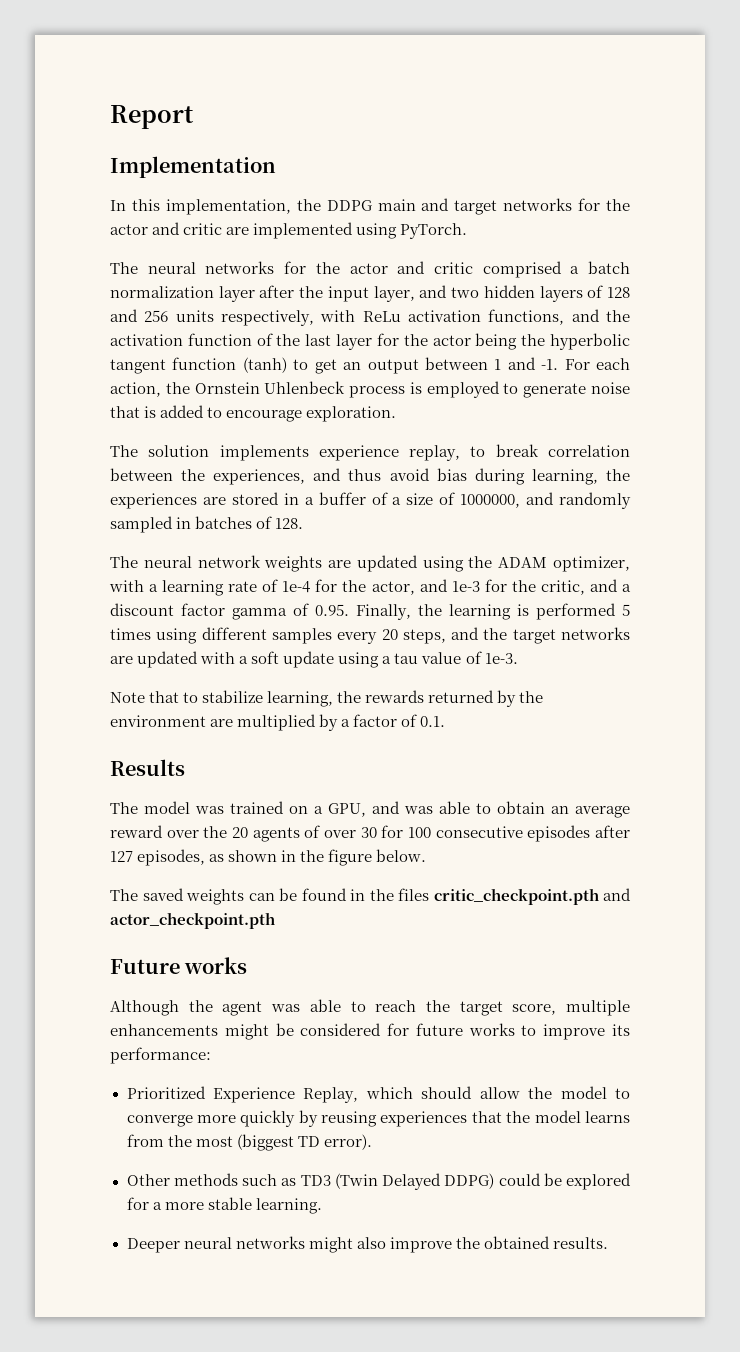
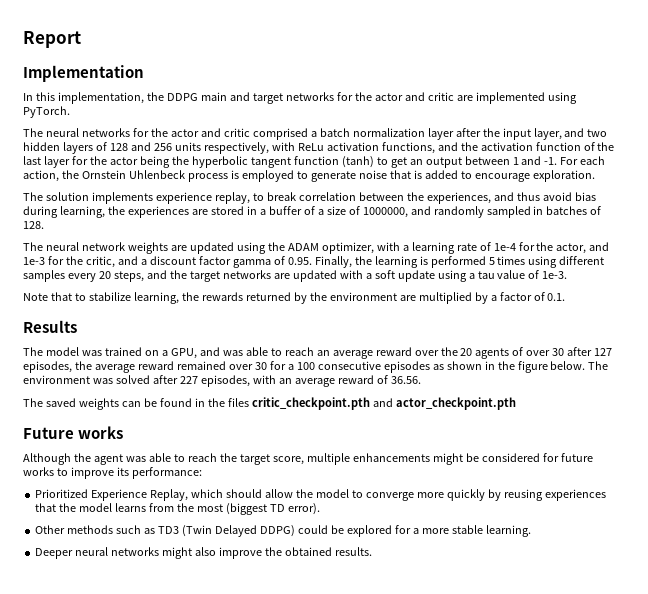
[497,801,545,814] obtain -> [284,347,314,356] reach
[381,825,630,842] [110,849,206,866] for 100 consecutive episodes after 127 episodes, -> [567,347,613,356] [23,361,430,373] after 127 episodes, the average reward remained over 30 for a 100 consecutive episodes
(427, 855) none -> [588,361,609,370] [23,375,421,387] The environment was solved after 227 episodes, with an average reward of 36.56.

